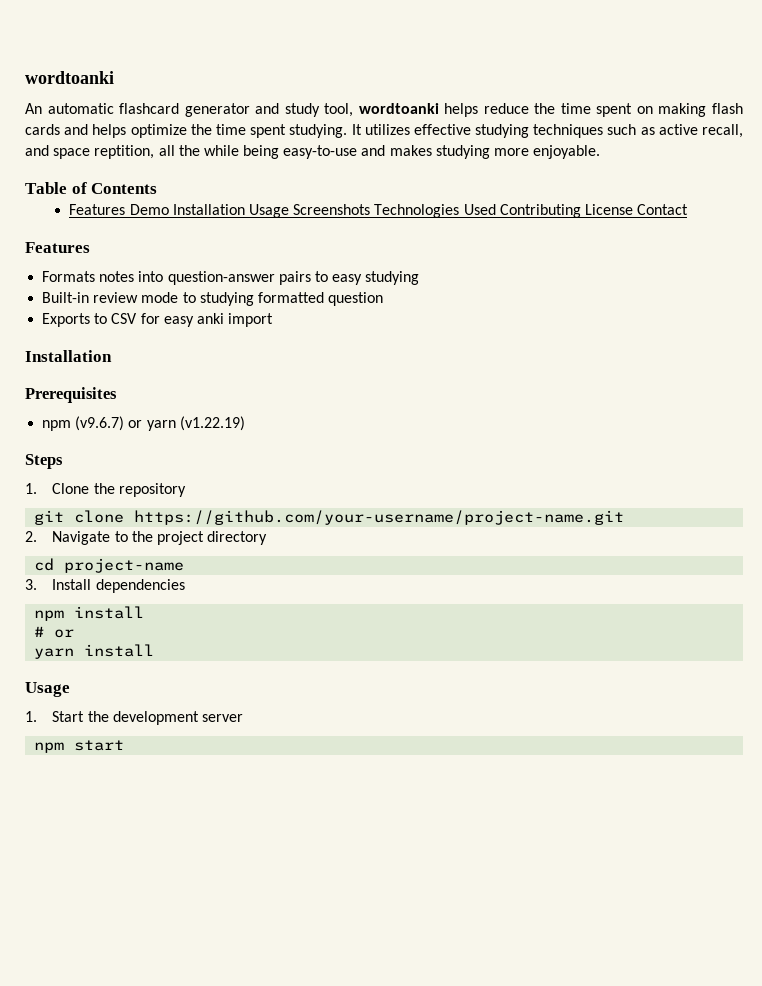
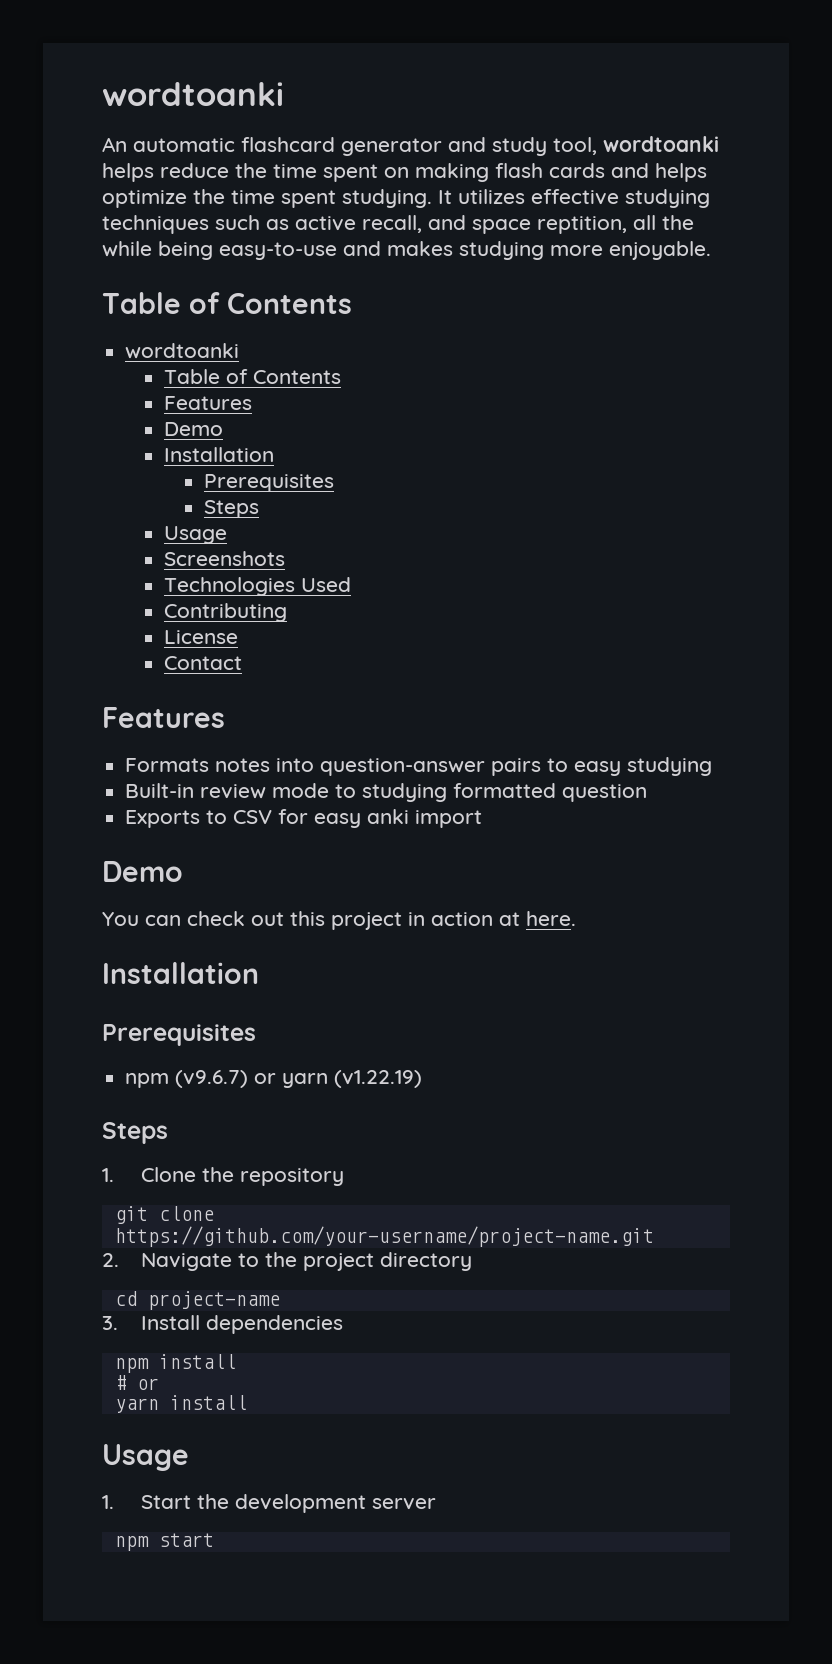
[69,204,289,218] // Features Demo Installation Usage -> [125,343,240,359] [164,369,342,384] [164,396,253,410] [164,422,224,436] [164,447,275,462] [203,474,334,492] [203,500,259,518] [164,526,228,544] // wordtoanki // Table of Contents // Features // Demo // Installation // Prerequisites // Steps // Usage //
(371, 209) none -> (286, 558) //
(496, 209) none -> (352, 584) //
(581, 211) none -> (288, 612) //
(633, 209) none -> (239, 637) //
(274, 320) none -> [102,861,183,882] [102,911,576,930] // Demo // You can check out this project in action at here.

